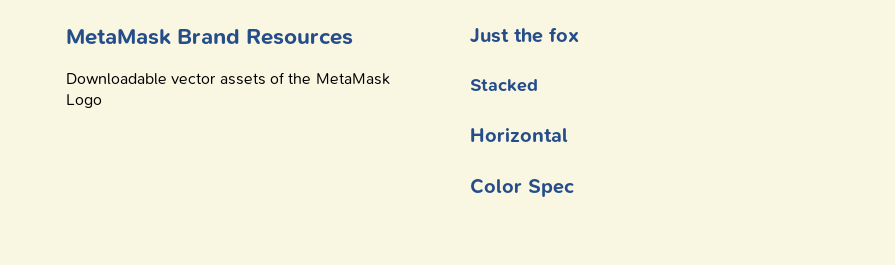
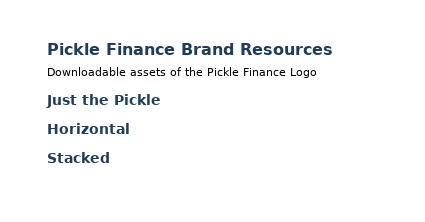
[66,29,171,45] MetaMask -> [47,43,175,55] Pickle Finance
[171,73,217,84] vector -> (126, 71) none
[315,73,390,85] MetaMask -> [207,67,286,76] Pickle Finance
[549,27,579,42] [470,79,538,92] fox // Stacked -> [114,94,161,105] Pickle
[470,178,575,197] Color Spec -> [47,152,110,163] Stacked

